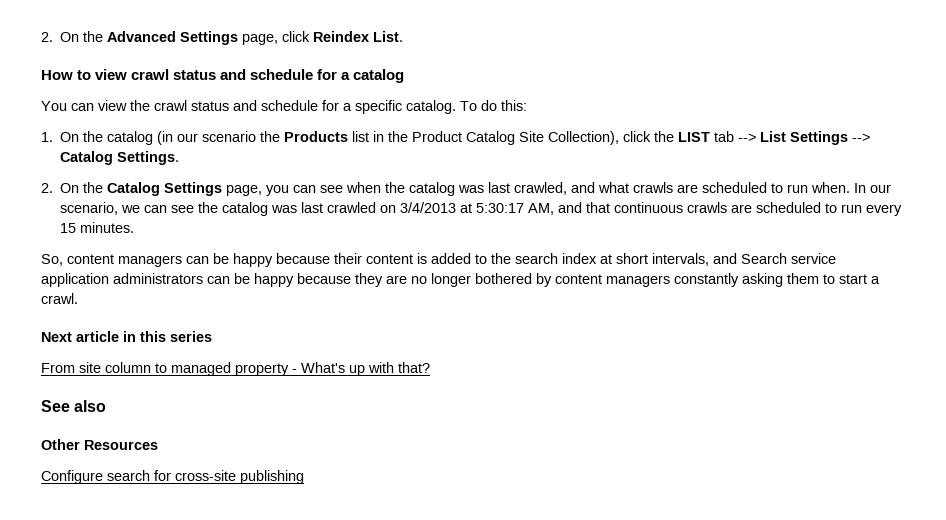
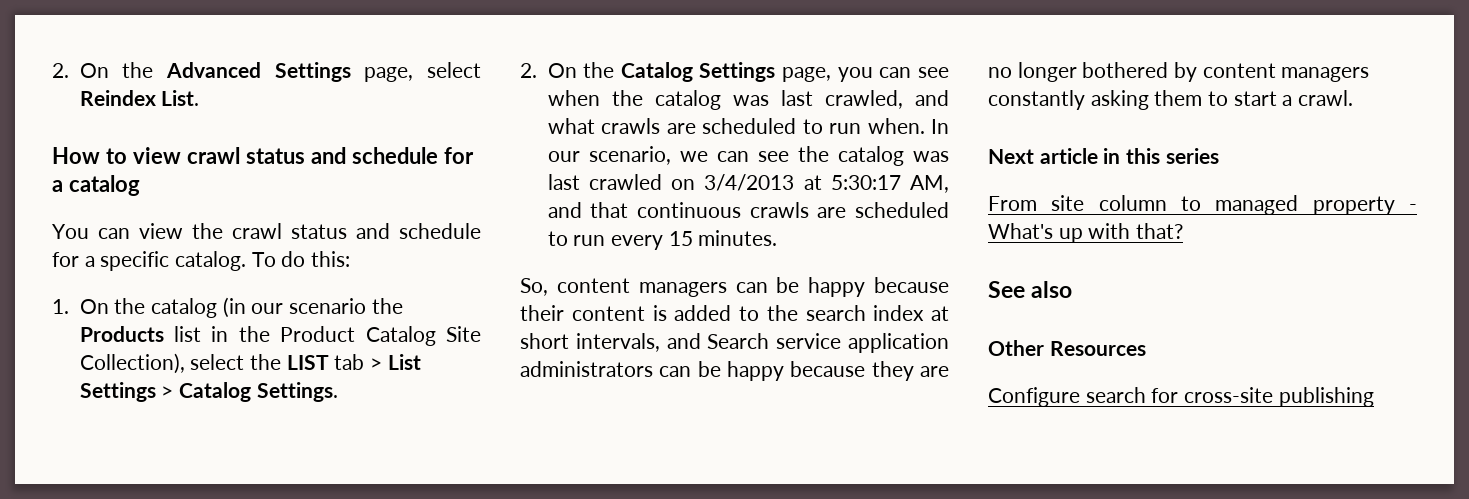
[282,31,311,42] click -> [426,62,481,78] select
[623,131,652,142] click -> [190,354,245,370] select
[738,133,757,142] --> -> [369,358,382,370] >
[852,133,871,142] --> -> [161,386,174,398] >

